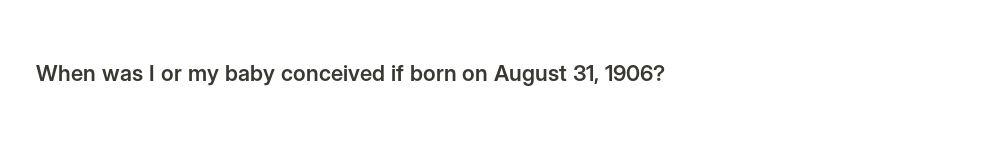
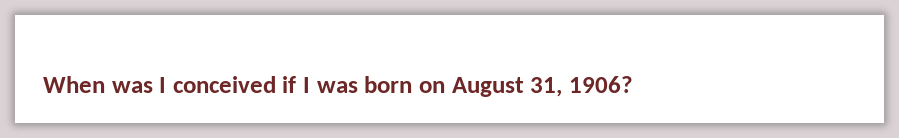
[160,65,404,86] or my baby conceived if -> [172,76,358,93] conceived if I was

